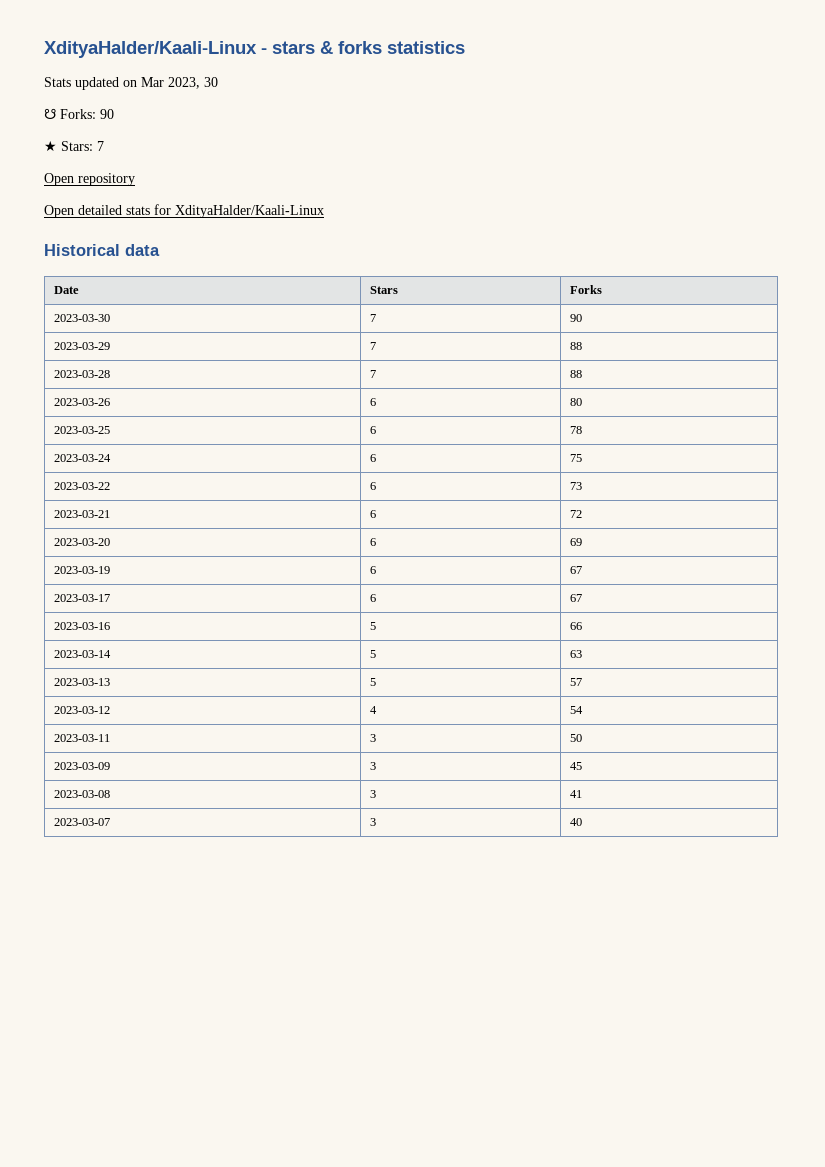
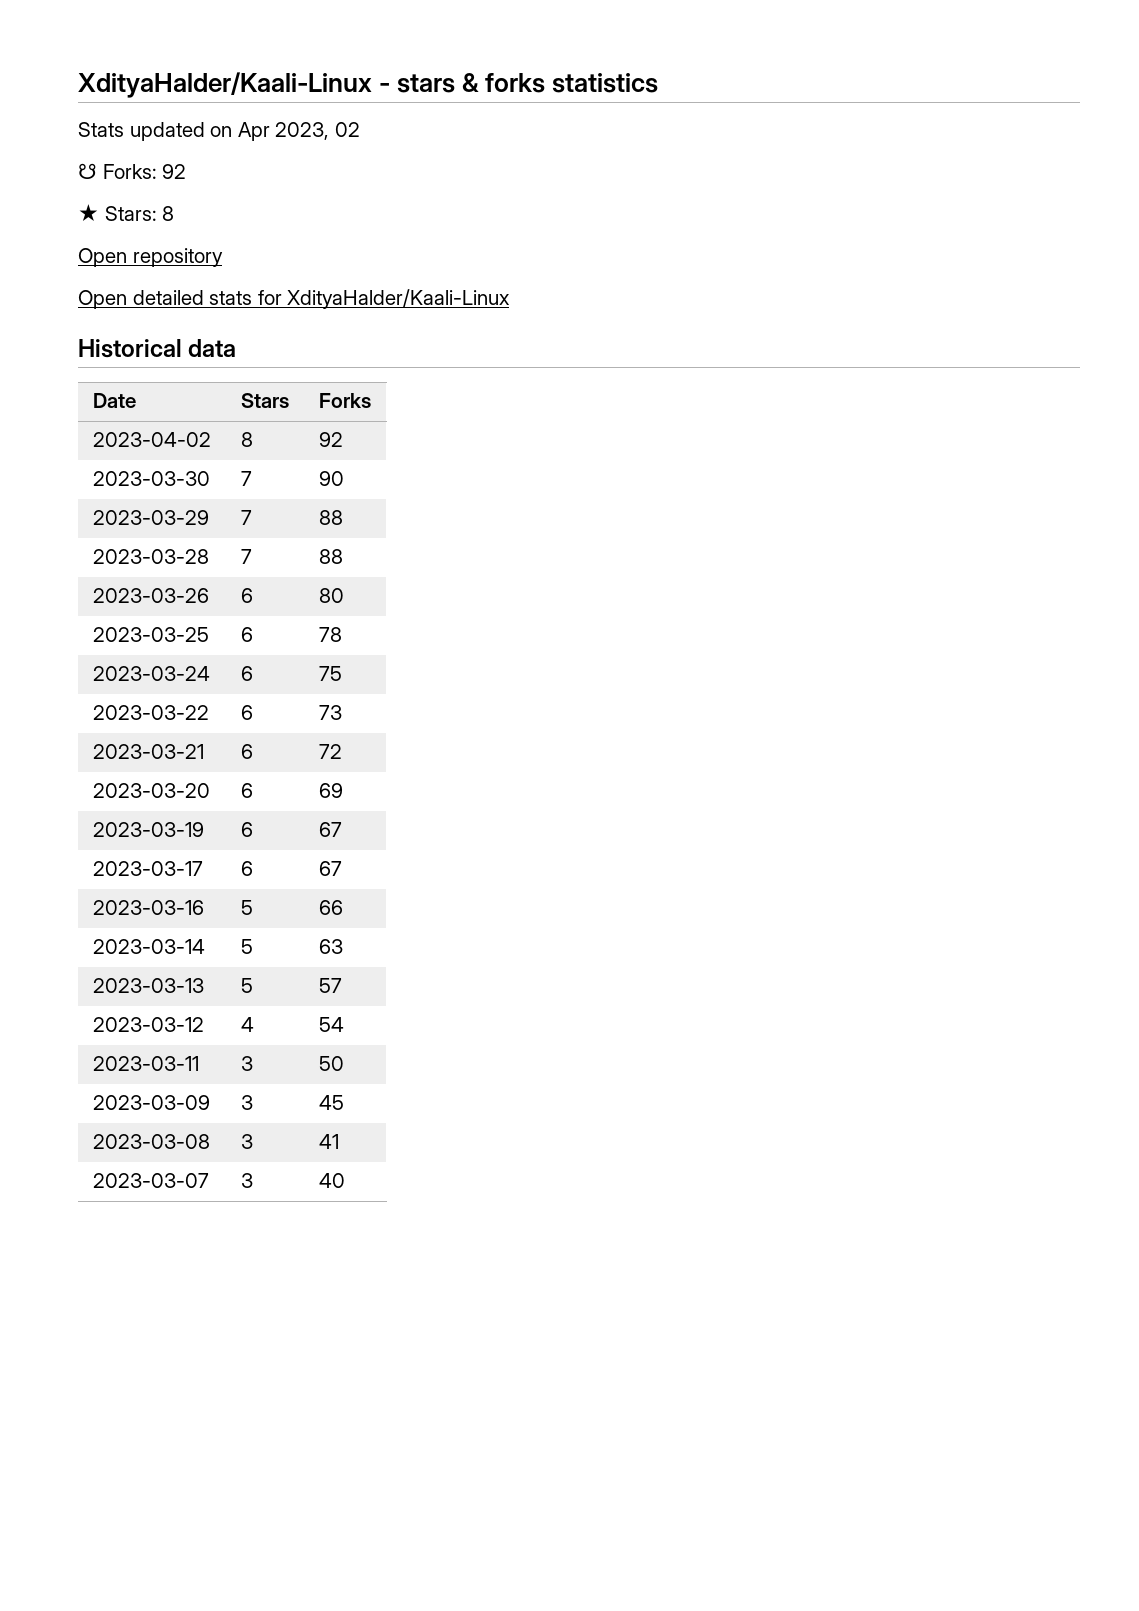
[141,77,218,89] Mar 2023, 30 -> [237,122,360,141] Apr 2023, 02
[100,109,114,119] 90 -> [162,164,187,179] 92
[97,141,104,151] 7 -> [162,206,175,221] 8
(602, 289) none -> [92,432,211,447] [240,432,253,447] [318,432,343,447] // 2023-04-02 | 8 | 92

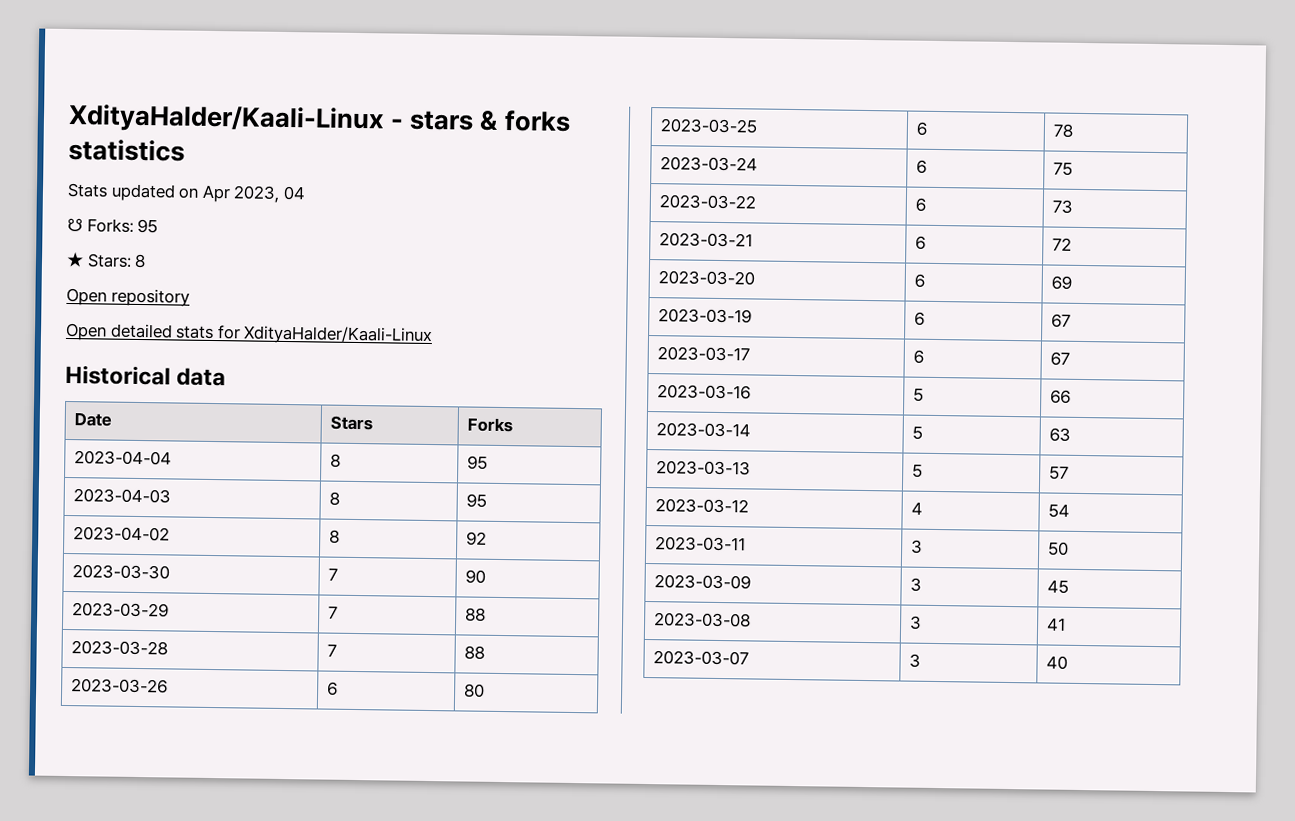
[334,122,360,137] 02 -> [282,185,306,201] 04
[162,164,187,179] 92 -> [137,218,159,234] 95
(371, 400) none -> [73,450,172,466] [329,453,341,468] [466,455,488,470] [72,488,171,504] [328,491,340,506] [465,493,487,508] // 2023-04-04 | 8 | 95 // 2023-04-03 | 8 | 95

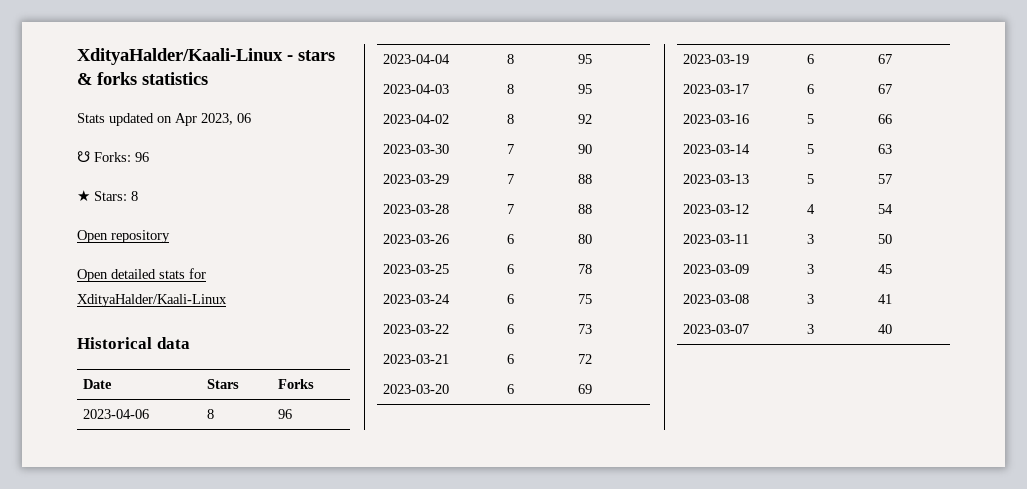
[282,185,306,201] 04 -> [237,113,251,123] 06
[137,218,159,234] 95 -> [135,152,149,162] 96
(513, 425) none -> [82,409,149,419] [206,409,214,419] [277,409,292,419] // 2023-04-06 | 8 | 96

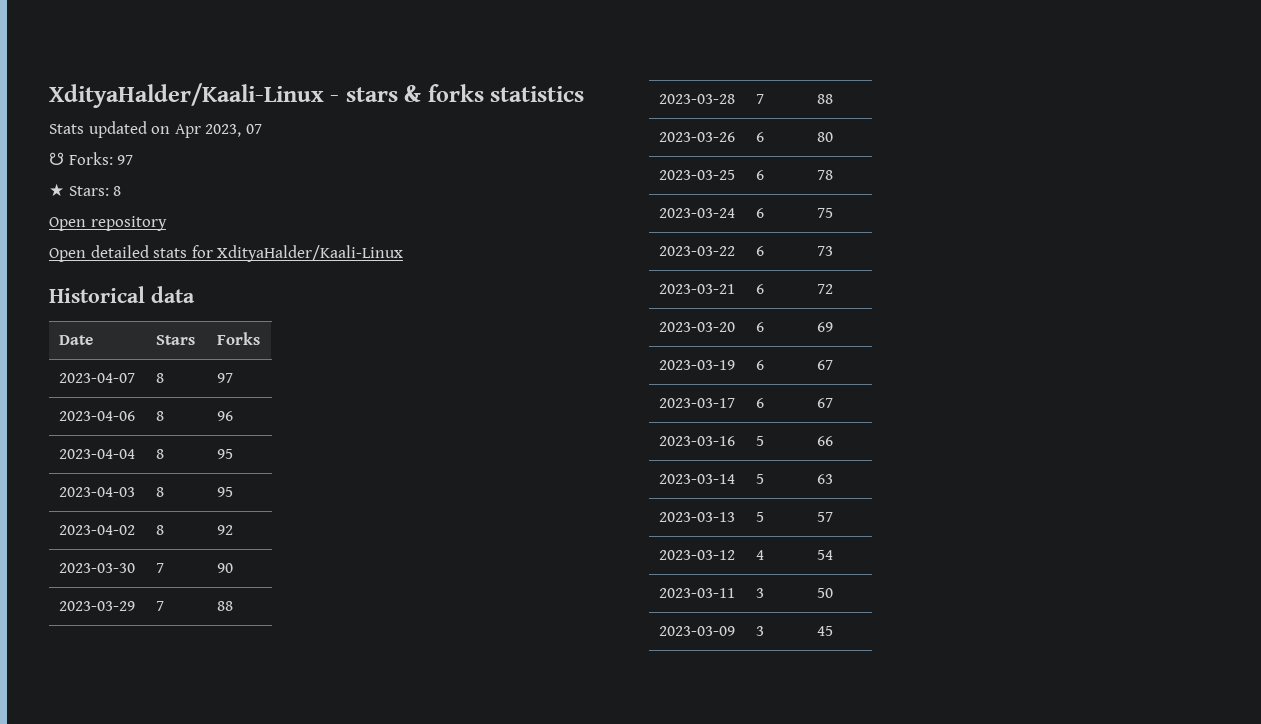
[237,113,251,123] 06 -> [245,124,262,134] 07
[135,152,149,162] 96 -> [117,155,134,165] 97
(314, 384) none -> [59,373,136,383] [156,373,165,383] [217,373,234,383] // 2023-04-07 | 8 | 97
[682,294,749,304] [806,294,814,304] [877,294,892,304] [682,324,749,334] [806,324,814,334] [877,324,892,334] // 2023-03-08 | 3 | 41 // 2023-03-07 | 3 | 40 -> (834, 631) none

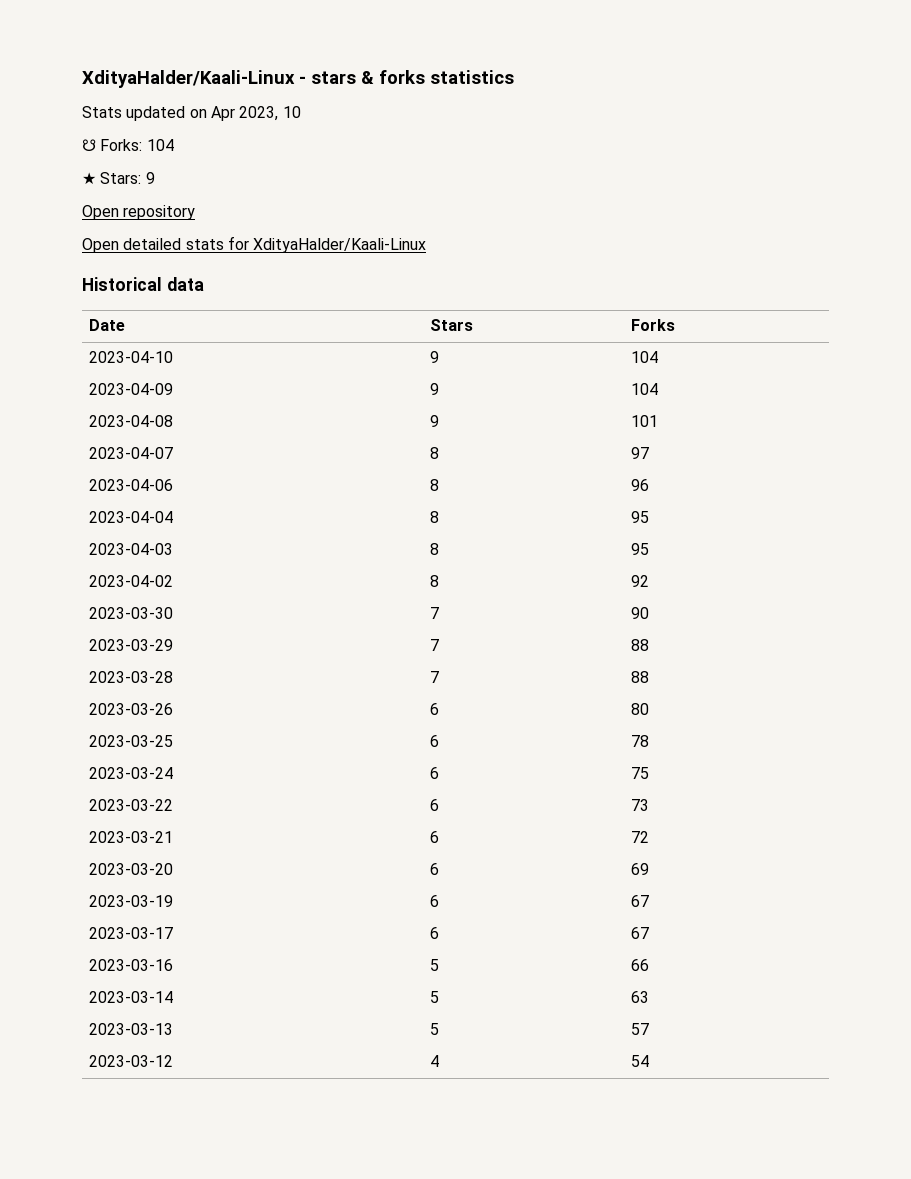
[245,124,262,134] 07 -> [282,106,301,118] 10
[117,155,134,165] 97 -> [146,139,174,151] 104
[113,186,122,196] 8 -> [145,172,155,184] 9
(261, 338) none -> [89,351,174,363] [430,351,440,363] [631,351,659,363] [89,383,174,395] [430,383,440,395] [631,383,659,395] [89,415,174,427] [430,415,440,427] [631,415,659,427] // 2023-04-10 | 9 | 104 // 2023-04-09 | 9 | 104 // 2023-04-08 | 9 | 101
[659,588,736,598] [756,588,765,598] [817,588,834,598] [659,626,736,636] [756,626,765,636] [817,626,834,636] // 2023-03-11 | 3 | 50 // 2023-03-09 | 3 | 45 -> (650, 1061) none

